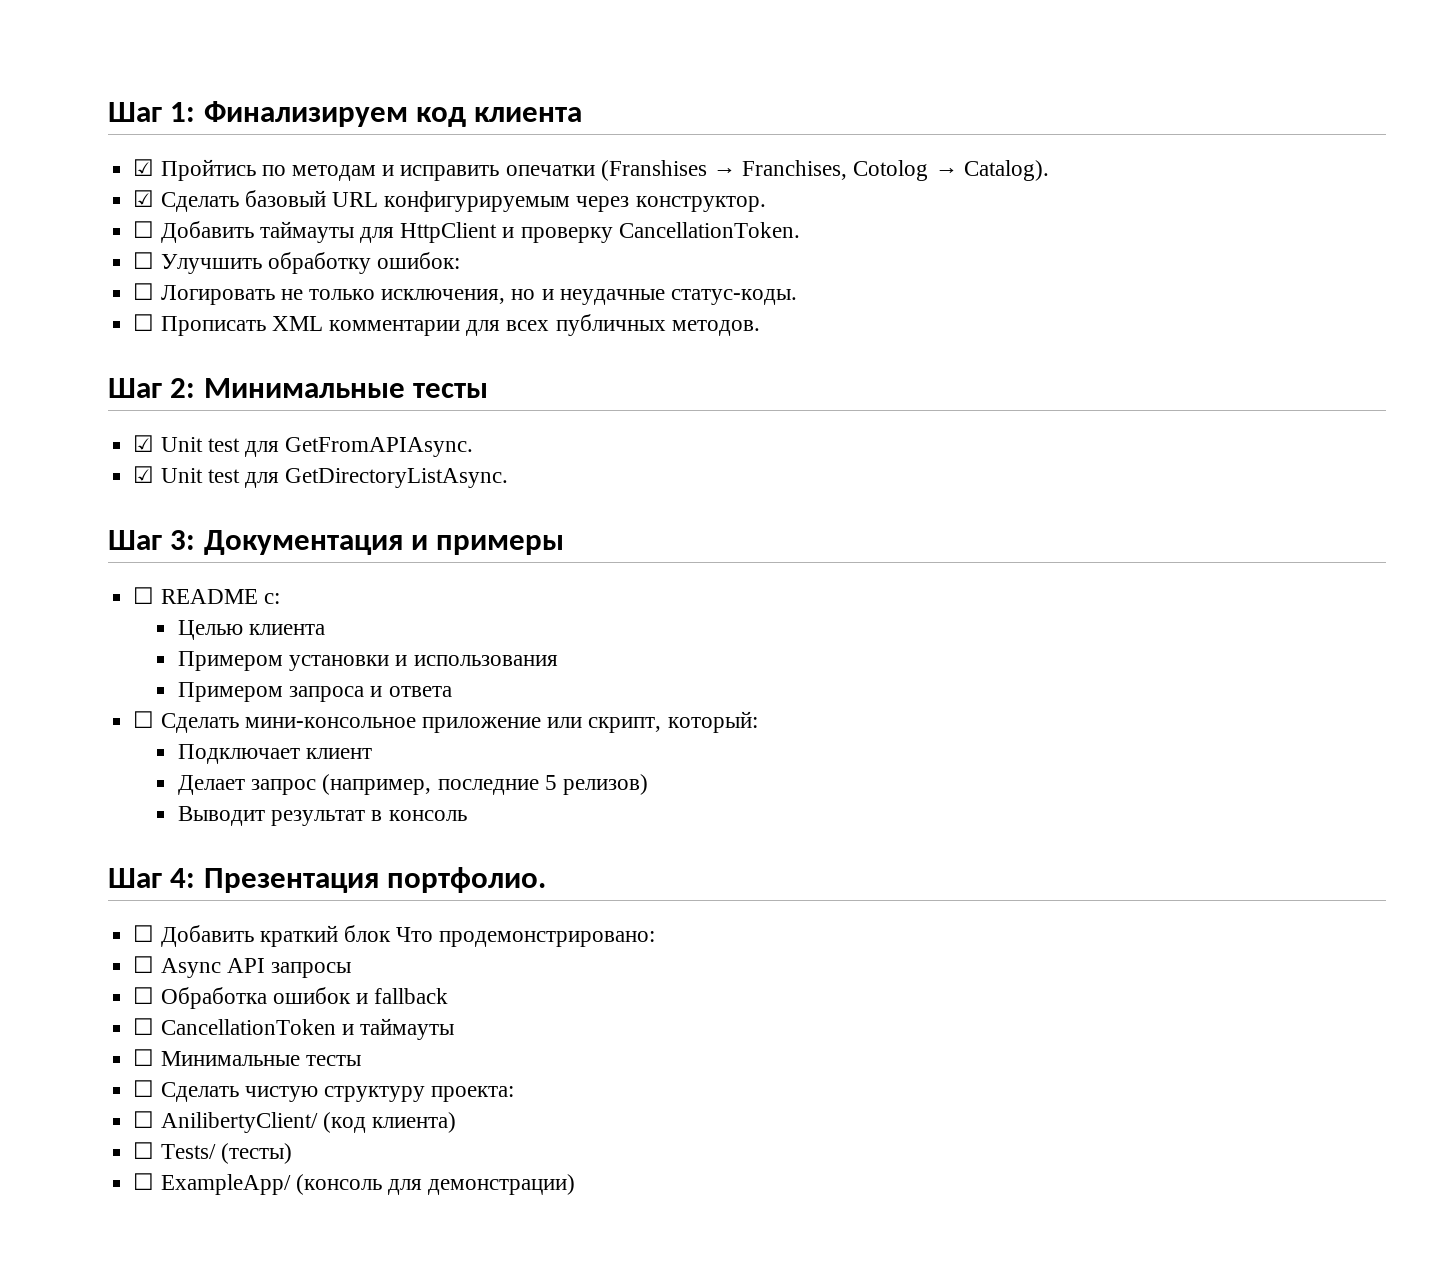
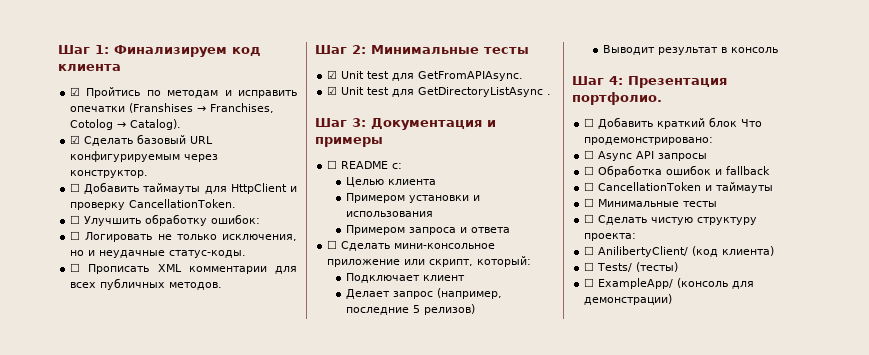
[285,468,509,488] GetDirectoryListAsync. -> [418,87,552,97] GetDirectoryListAsync .

